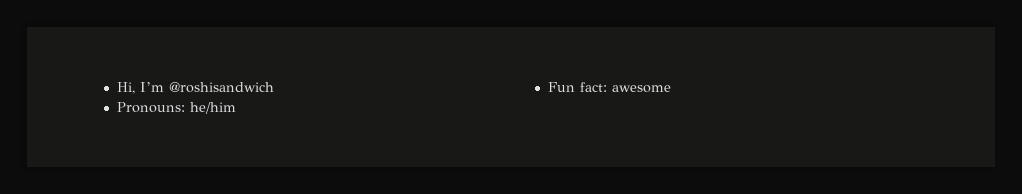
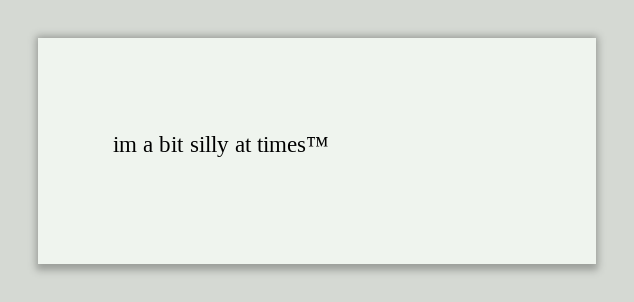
[116,82,274,94] [116,102,236,114] [547,82,671,93] Hi, I’m @roshisandwich // Pronouns: he/him // Fun fact: awesome -> [113,136,330,157] im a bit silly at times™

